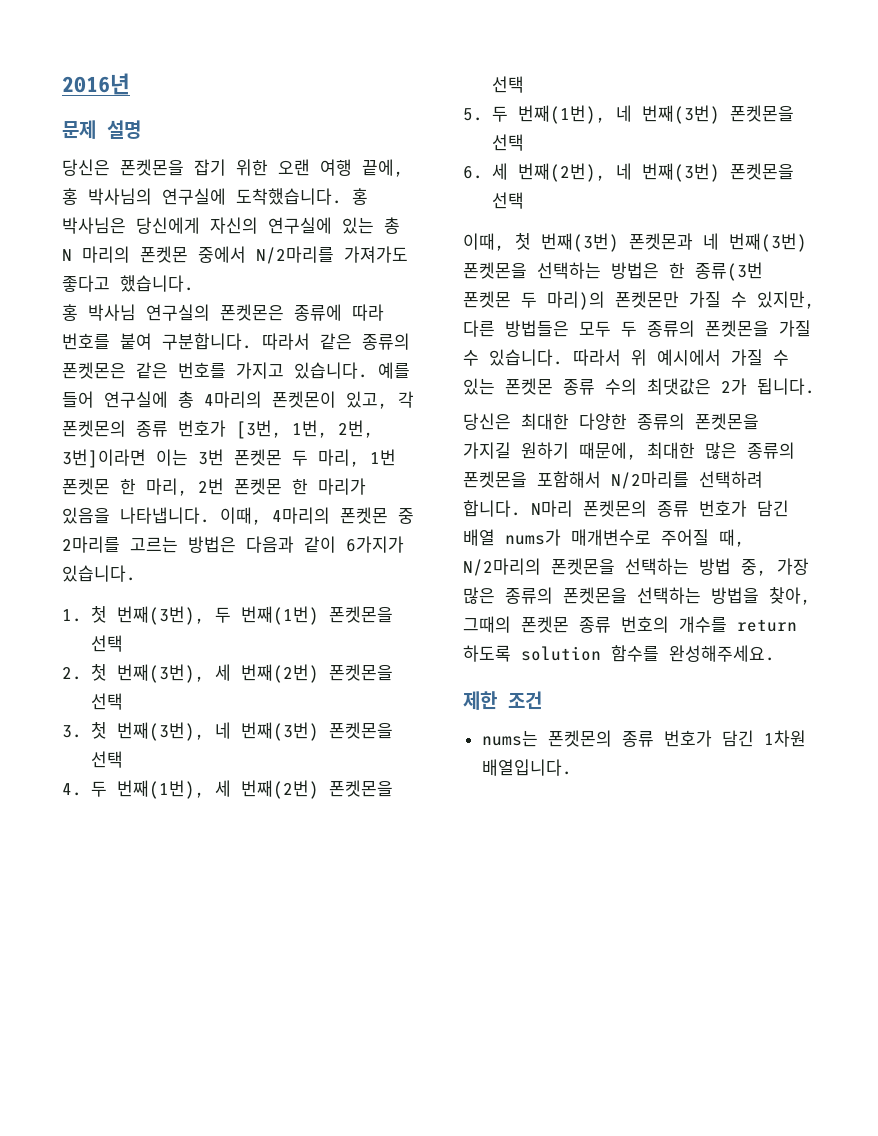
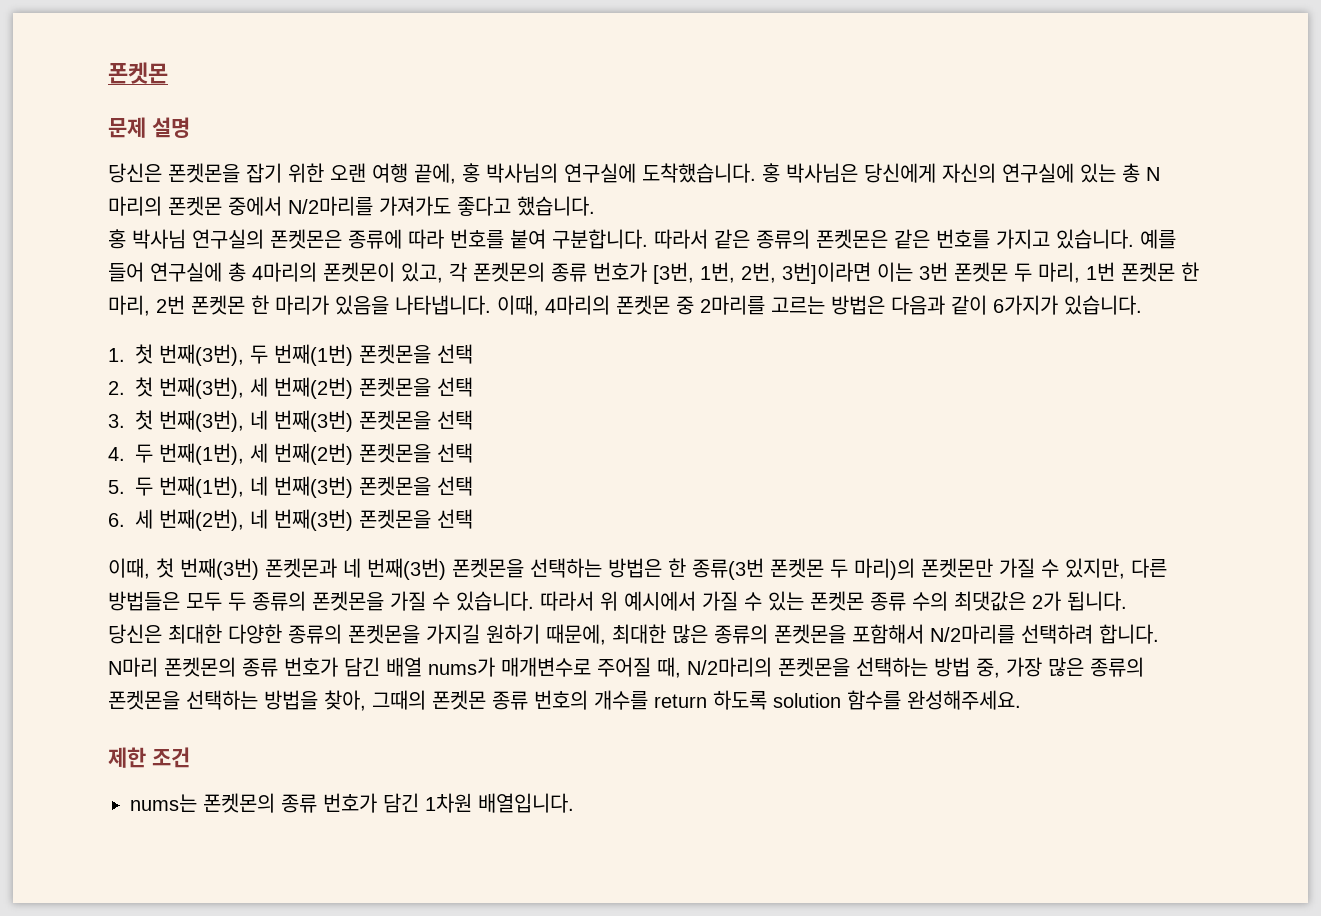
[62,73,130,95] 2016년 -> [108,62,168,84] 폰켓몬

